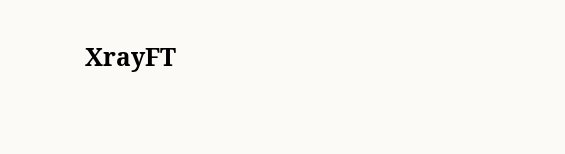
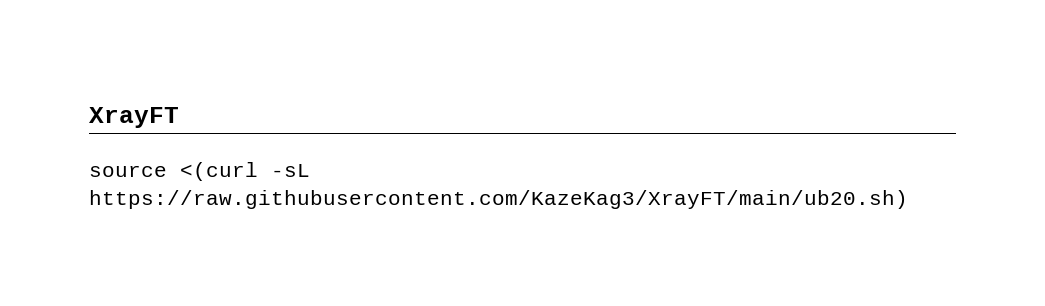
(176, 60) none -> [89,162,310,181] [89,190,908,209] // source <(curl -sL https://raw.githubusercontent.com/KazeKag3/XrayFT/main/ub20.sh)

